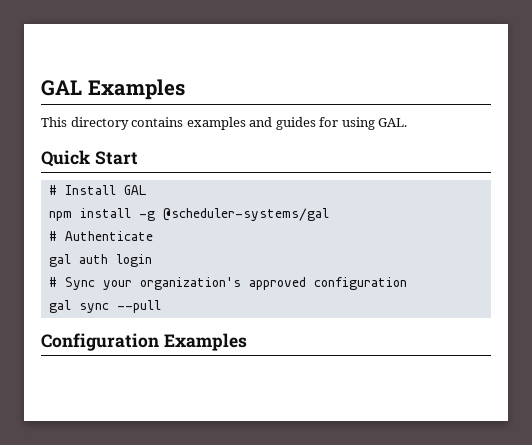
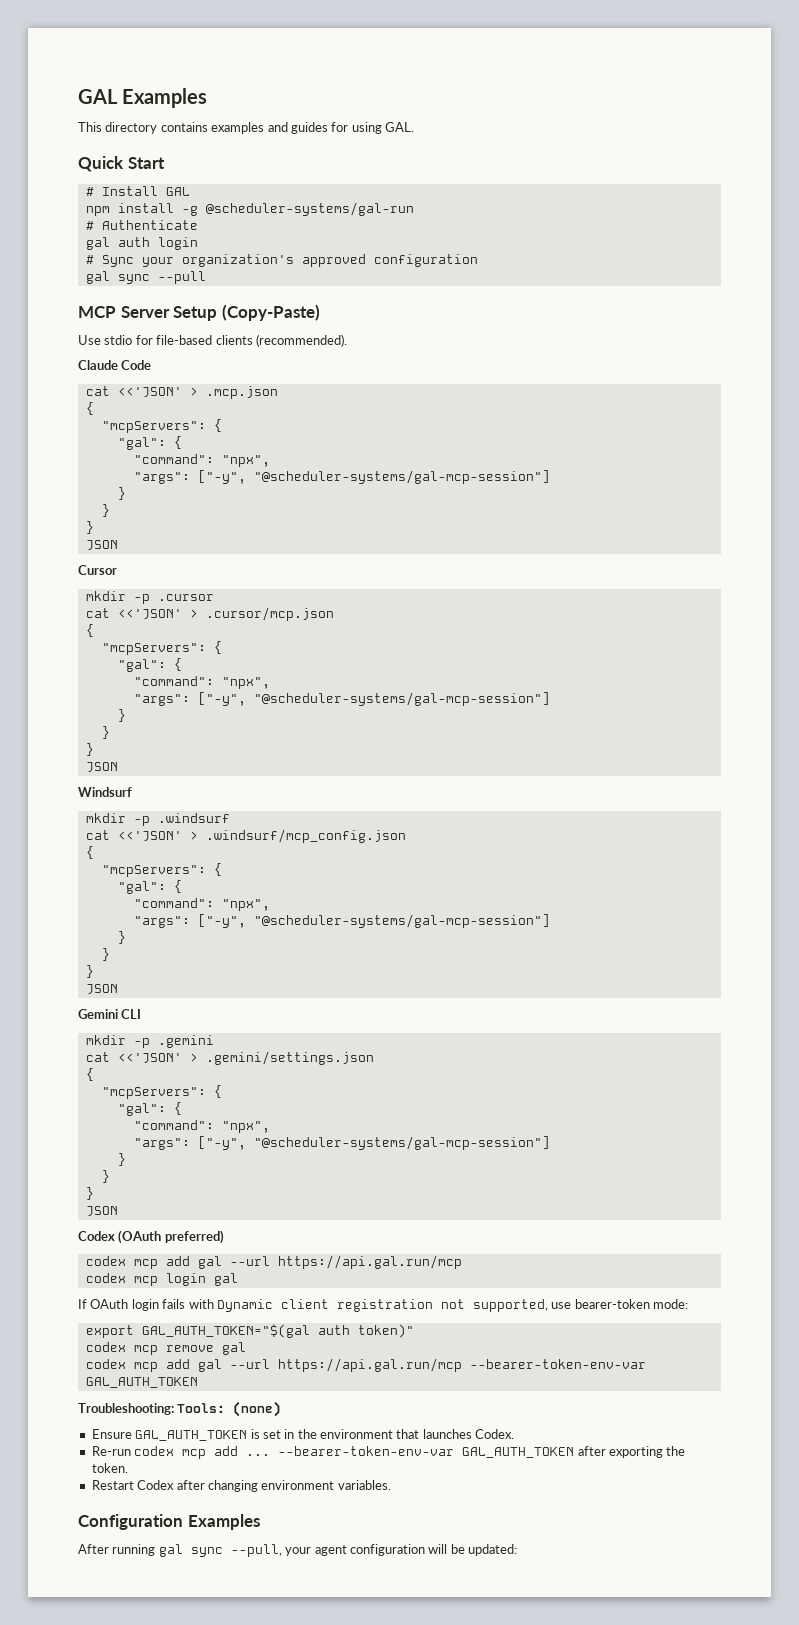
[162,208,329,221] @scheduler-systems/gal -> [205,202,414,216] @scheduler-systems/gal-run
[41,333,247,351] Configuration Examples -> [78,304,320,321] [78,334,347,347] [78,360,152,370] [85,386,278,399] [85,402,94,415] [101,419,222,433] [117,436,182,450] [133,454,270,467] [133,470,550,484] [117,487,126,500] [101,504,110,517] [85,521,94,534] [85,540,118,550] [78,565,117,575] [85,591,214,604] [85,607,334,621] [85,624,94,637] [101,641,222,655] [117,658,182,672] [133,676,270,689] [133,692,550,706] [117,709,126,722] [101,726,110,739] [85,743,94,756] [85,762,118,772] [78,787,132,797] [85,813,230,826] [85,829,406,843] [85,846,94,859] [101,863,222,877] [117,880,182,894] [133,898,270,911] [133,914,550,928] [117,931,126,944] [101,948,110,961] [85,965,94,978] [85,984,118,994] [78,1009,142,1019] [85,1035,214,1048] [85,1051,374,1065] [85,1068,94,1081] [101,1085,222,1099] [117,1102,182,1116] [133,1120,270,1133] [133,1136,550,1150] [117,1153,126,1166] [101,1170,110,1183] [85,1187,94,1200] [85,1206,118,1216] [78,1230,224,1244] [85,1255,462,1269] [85,1273,238,1286] [78,1299,688,1312] [85,1324,414,1338] [85,1342,246,1355] [85,1358,646,1372] [85,1377,198,1388] [78,1401,282,1417] [91,1429,515,1441] [91,1446,686,1459] [91,1463,128,1473] [91,1480,391,1492] [78,1514,260,1530] [78,1544,517,1557] MCP Server Setup (Copy-Paste) // Use stdio for file-based clients (recommended). // Claude Code // cat <<'JSON' > .mcp.json // { // "mcpServers": { // "gal": { // "command": "npx", // "args": ["-y", "@scheduler-systems/gal-mcp-session"] // } // } // } // JSON // Cursor // mkdir -p .cursor // cat <<'JSON' > .cursor/mcp.json // { // "mcpServers": { // "gal": { // "command": "npx", // "args": ["-y", "@scheduler-systems/gal-mcp-session"] // } // } // } // JSON // Windsurf // mkdir -p .windsurf // cat <<'JSON' > .windsurf/mcp_config.json // { // "mcpServers": { // "gal": { // "command": "npx", // "args": ["-y", "@scheduler-systems/gal-mcp-session"] // } // } // } // JSON // Gemini CLI // mkdir -p .gemini // cat <<'JSON' > .gemini/settings.json // { // "mcpServers": { // "gal": { // "command": "npx", // "args": ["-y", "@scheduler-systems/gal-mcp-session"] // } // } // } // JSON // Codex (OAuth preferred) // codex mcp add gal --url https://api.gal.run/mcp // codex mcp login gal // If OAuth login fails with Dynamic client registration not supported, use bearer-token mode: // export GAL_AUTH_TOKEN="$(gal auth token)" // codex mcp remove gal // codex mcp add gal --url https://api.gal.run/mcp --bearer-token-env-var GAL_AUTH_TOKEN // Troubleshooting: Tools: (none) // Ensure GAL_AUTH_TOKEN is set in the environment that launches Codex. // Re-run codex mcp add ... --bearer-token-env-var GAL_AUTH_TOKEN after exporting the token. // Restart Codex after changing environment variables. // Configuration Examples // After running gal sync --pull, your agent configuration will be updated:

